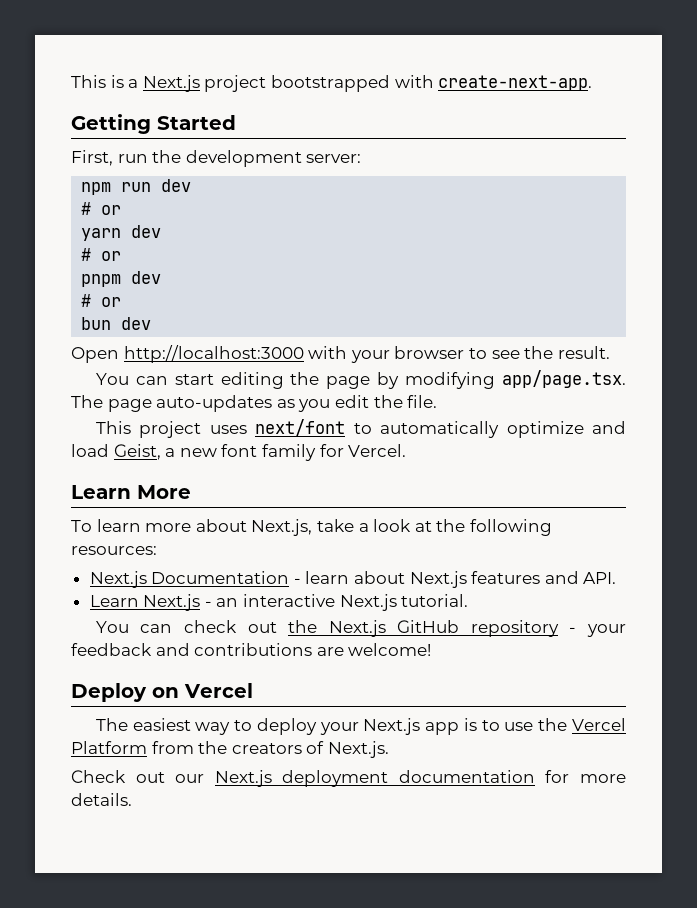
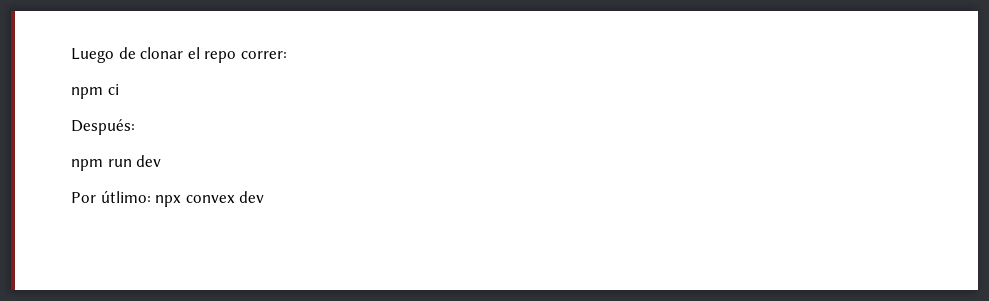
[71,75,593,92] [71,114,236,134] [71,150,362,167] [81,179,192,195] [81,202,122,215] [81,225,162,241] [81,248,122,261] [81,271,162,287] [81,294,122,307] [81,317,152,330] [71,345,610,363] [95,370,626,389] [71,395,438,412] [95,419,626,438] [71,444,407,461] [71,485,191,499] [71,519,552,536] [71,546,157,555] [89,571,617,588] [89,594,469,611] [95,620,627,637] [71,643,432,656] [71,683,253,702] [95,718,626,735] [71,741,389,758] [71,770,626,787] [71,793,132,806] This is a Next.js project bootstrapped with create-next-app. // Getting Started // First, run the development server: // npm run dev // # or // yarn dev // # or // pnpm dev // # or // bun dev // Open http://localhost:3000 with your browser to see the result. // You can start editing the page by modifying app/page.tsx. The page auto-updates as you edit the file. // This project uses next/font to automatically optimize and load Geist, a new font family for Vercel. // Learn More // To learn more about Next.js, take a look at the following resources: // Next.js Documentation - learn about Next.js features and API. // Learn Next.js - an interactive Next.js tutorial. // You can check out the Next.js GitHub repository - your feedback and contributions are welcome! // Deploy on Vercel // The easiest way to deploy your Next.js app is to use the Vercel Platform from the creators of Next.js. // Check out our Next.js deployment documentation for more details. -> [71,47,287,63] [71,84,119,99] [71,119,135,135] [71,155,162,171] [71,190,265,207] Luego de clonar el repo correr: // npm ci // Después: // npm run dev // Por útlimo: npx convex dev

